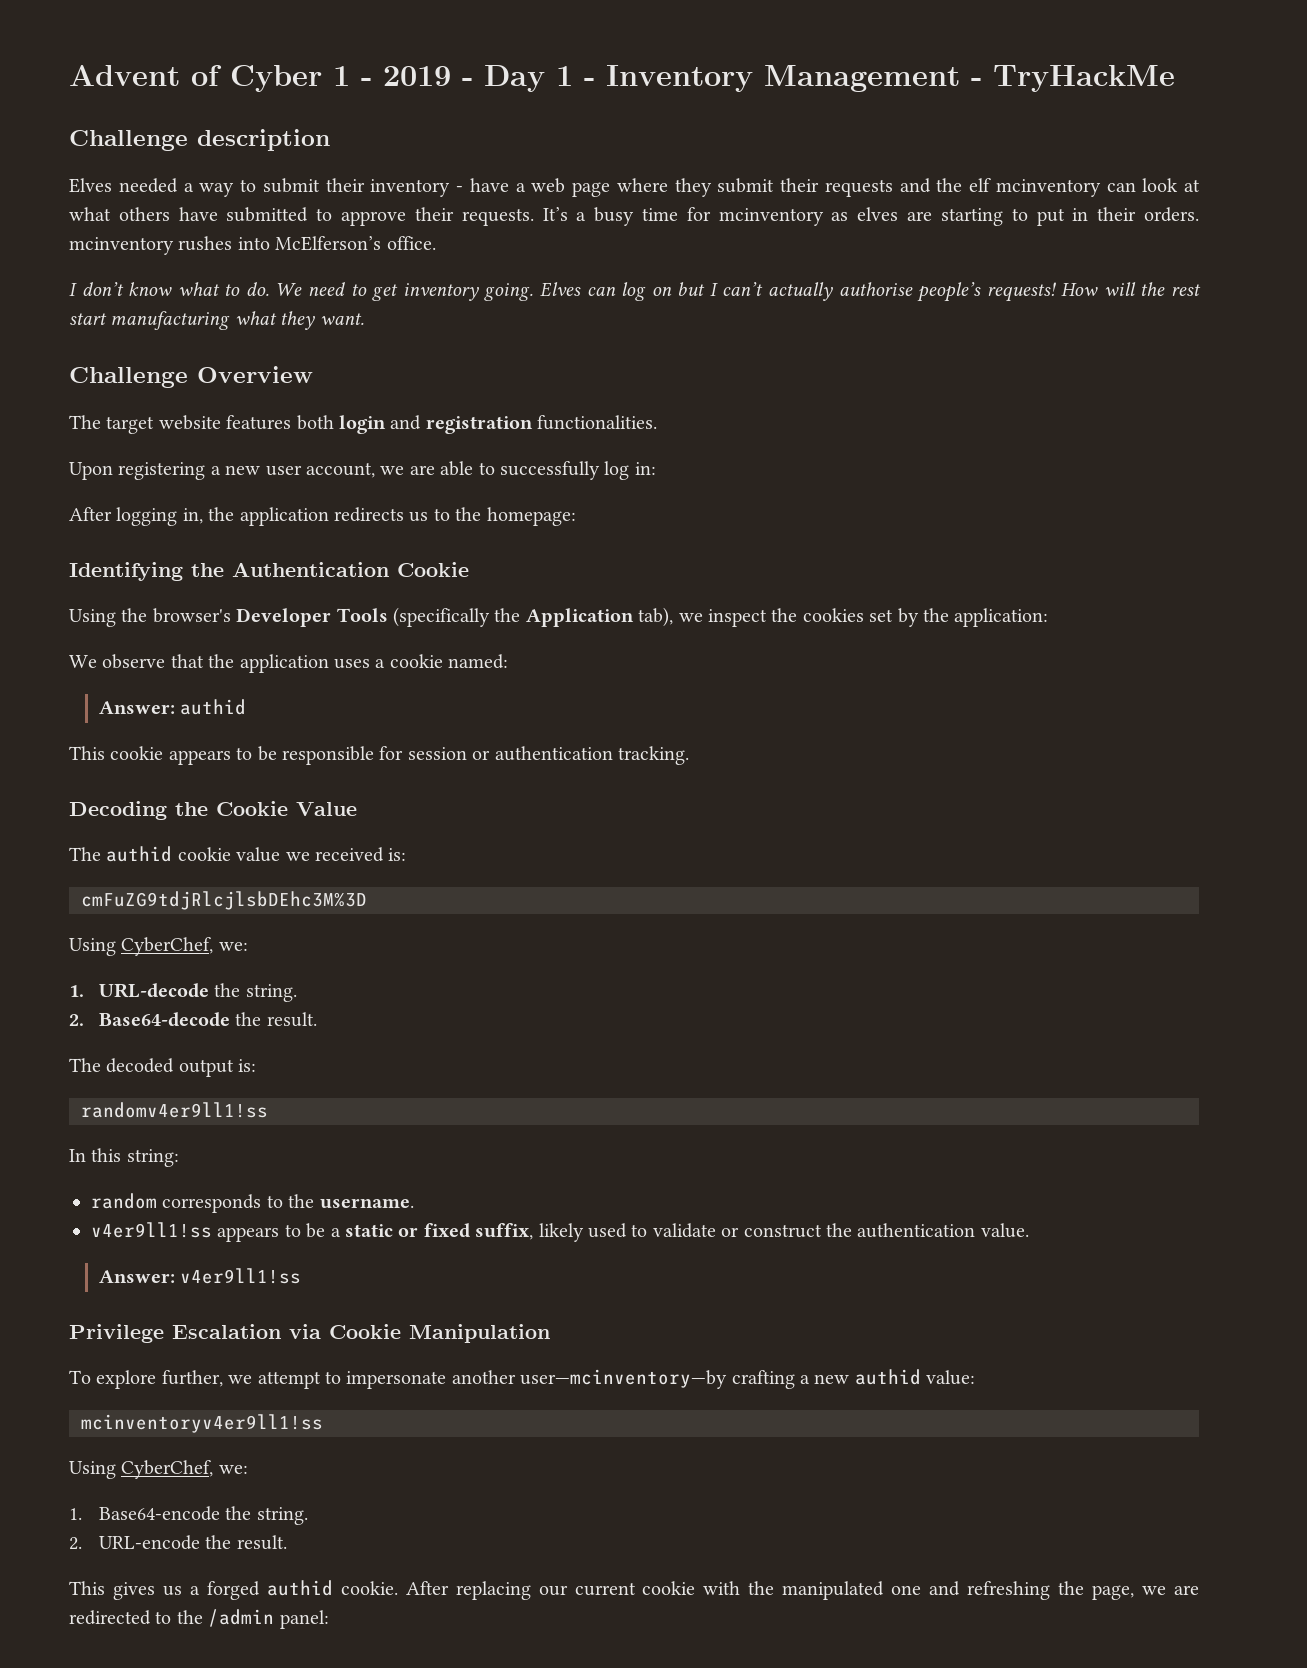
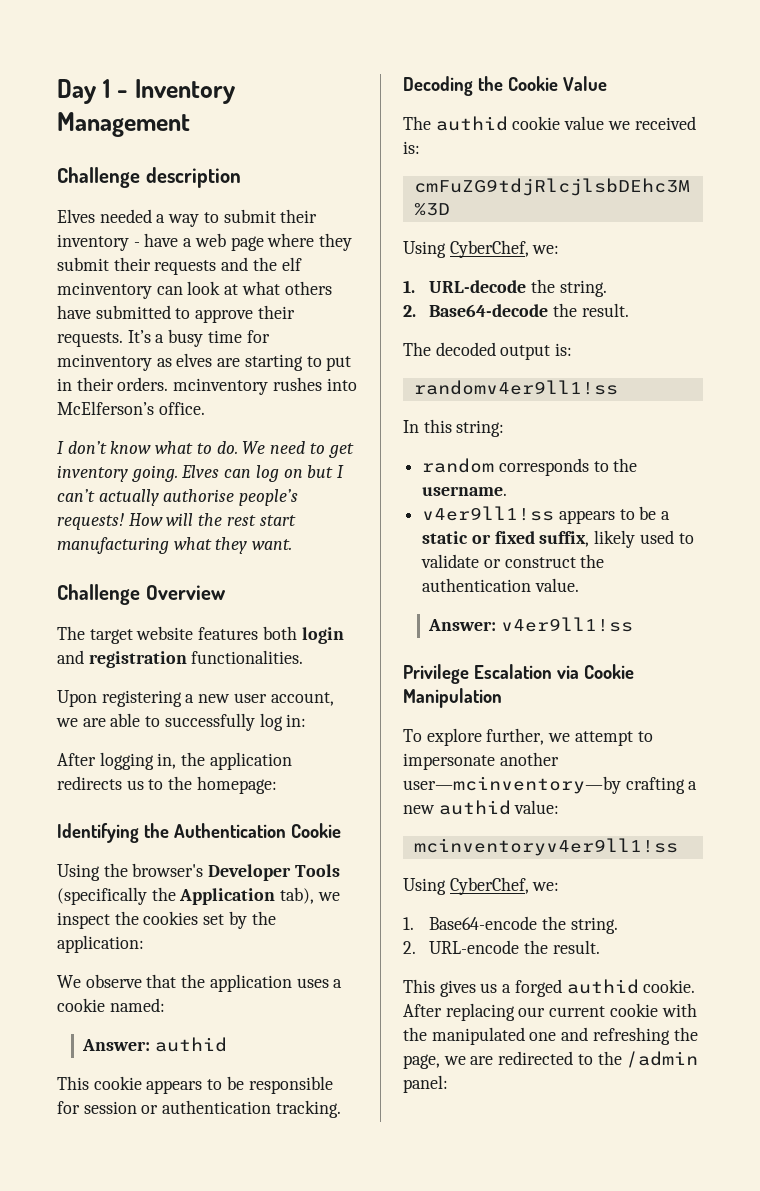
[69,65,473,92] Advent of Cyber 1 - 2019 - -> (57, 91) none
[971,65,1175,92] - TryHackMe -> (190, 124) none

